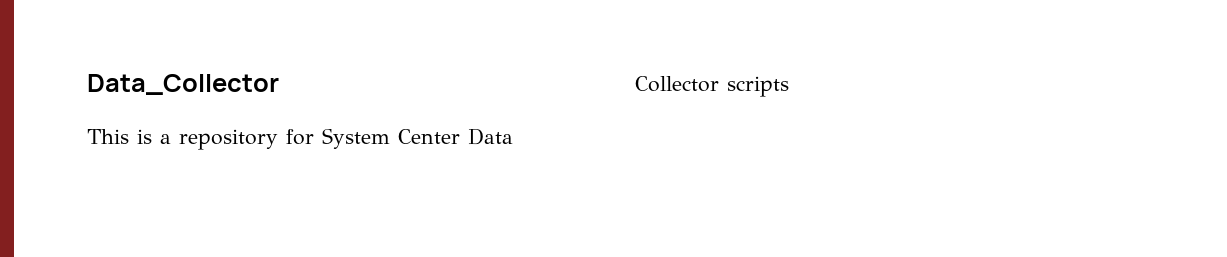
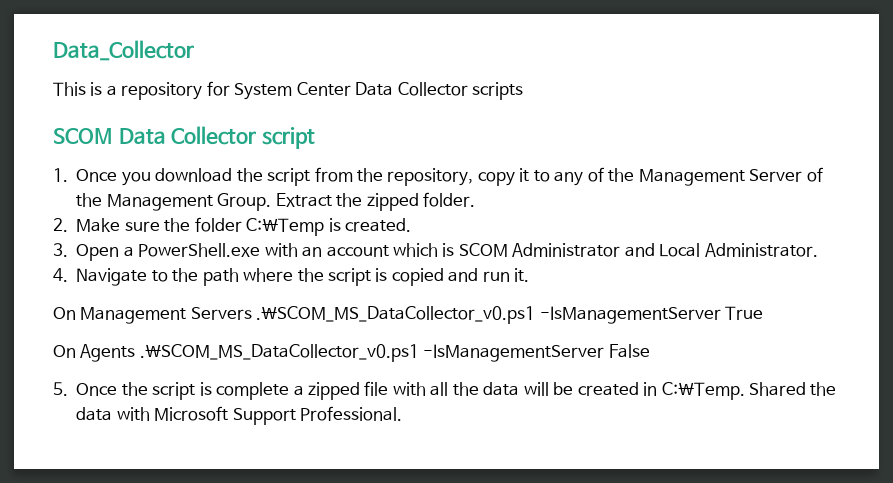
(789, 86) none -> [53,126,315,149] [53,167,823,186] [76,192,475,211] [53,217,411,236] [53,243,818,261] [53,268,530,286] [53,306,764,324] [53,344,650,362] [53,381,837,400] [76,406,403,425] // SCOM Data Collector script // 1. Once you download the script from the repository, copy it to any of the Management Server of the Management Group. Extract the zipped folder. // 2. Make sure the folder C:\Temp is created. // 3. Open a PowerShell.exe with an account which is SCOM Administrator and Local Administrator. // 4. Navigate to the path where the script is copied and run it. // On Management Servers .\SCOM_MS_DataCollector_v0.ps1 -IsManagementServer True // On Agents .\SCOM_MS_DataCollector_v0.ps1 -IsManagementServer False // 5. Once the script is complete a zipped file with all the data will be created in C:\Temp. Shared the data with Microsoft Support Professional.

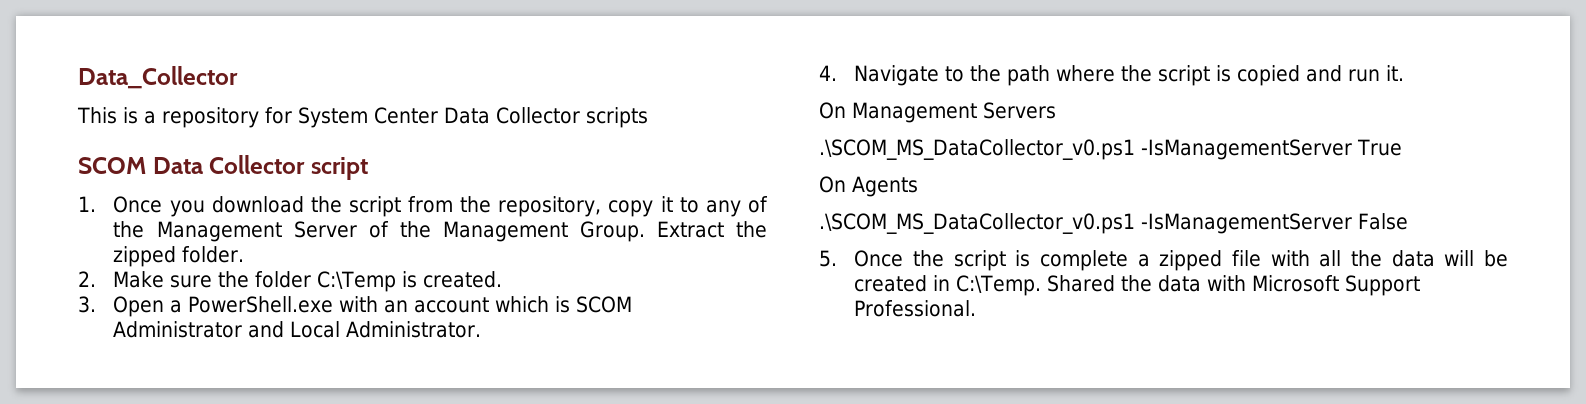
(252, 313) none -> (1056, 110) //
(136, 353) none -> (918, 186) //

